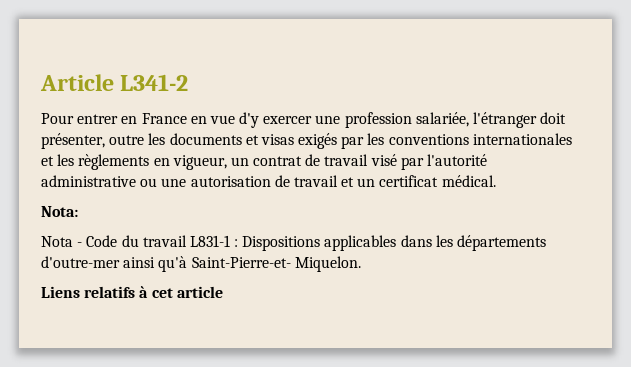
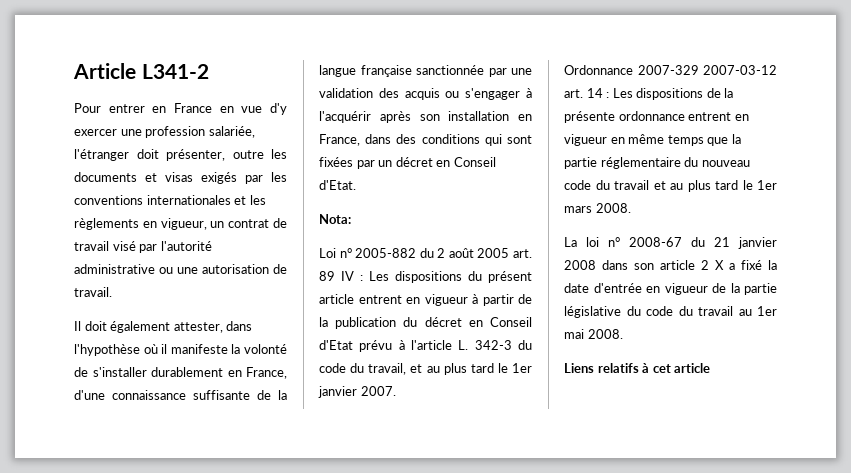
[293,175,496,187] [41,206,78,217] [41,235,547,251] [41,256,361,272] travail et un certificat médical. // Nota: // Nota - Code du travail L831-1 : Dispositions applicables dans les départements d'outre-mer ainsi qu'à Saint-Pierre-et- Miquelon. -> [74,287,112,297] [74,321,253,333] [74,344,287,356] [74,367,287,379] [74,390,287,400] [319,65,532,77] [319,88,532,100] [319,111,532,123] [319,134,532,146] [319,157,496,169] [319,180,356,190] [319,214,351,224] [319,248,532,258] [319,271,532,283] [319,294,532,306] [319,317,532,329] [319,340,532,352] [319,363,532,375] [318,386,396,398] [564,65,777,75] [564,88,734,100] [564,111,749,123] [564,134,741,146] [564,157,750,169] [564,180,777,192] [564,203,631,213] [564,237,777,249] [564,260,777,270] [564,283,777,295] [564,306,777,318] [564,329,623,339] travail. // Il doit également attester, dans l'hypothèse où il manifeste la volonté de s'installer durablement en France, d'une connaissance suffisante de la langue française sanctionnée par une validation des acquis ou s'engager à l'acquérir après son installation en France, dans des conditions qui sont fixées par un décret en Conseil d'Etat. // Nota: // Loi n° 2005-882 du 2 août 2005 art. 89 IV : Les dispositions du présent article entrent en vigueur à partir de la publication du décret en Conseil d'Etat prévu à l'article L. 342-3 du code du travail, et au plus tard le 1er janvier 2007. // Ordonnance 2007-329 2007-03-12 art. 14 : Les dispositions de la présente ordonnance entrent en vigueur en même temps que la partie réglementaire du nouveau code du travail et au plus tard le 1er mars 2008. // La loi n° 2008-67 du 21 janvier 2008 dans son article 2 X a fixé la date d'entrée en vigueur de la partie législative du code du travail au 1er mai 2008.

